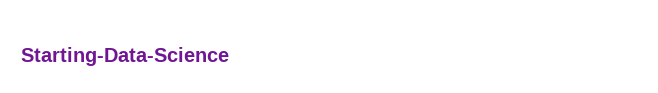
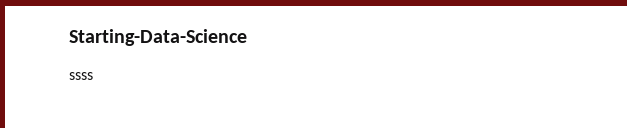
(229, 56) none -> [69,72,93,80] // ssss

